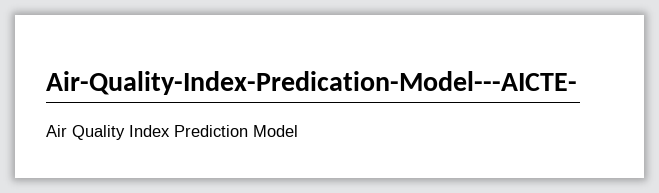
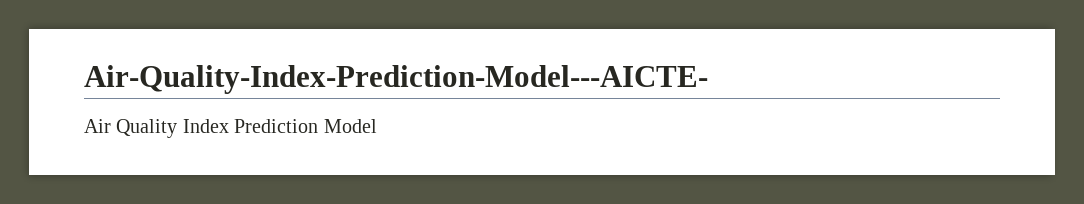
[46,71,577,95] Air-Quality-Index-Predication-Model---AICTE- -> [84,65,708,94] Air-Quality-Index-Prediction-Model---AICTE-

